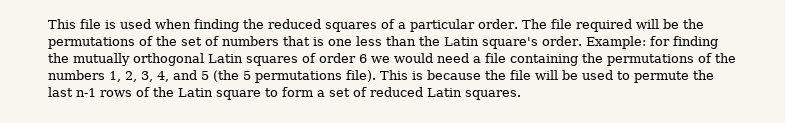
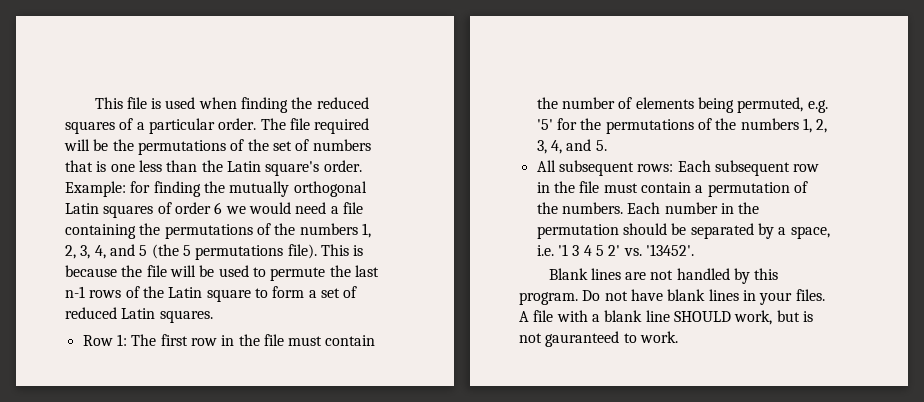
(521, 95) none -> [82,334,376,346] [536,97,828,113] [536,118,828,134] [536,139,607,154] [536,160,820,176] [536,181,808,197] [536,202,760,214] [536,223,830,239] [536,244,694,256] [548,268,779,284] [519,289,825,305] [519,310,813,325] [519,331,678,347] // Row 1: The first row in the file must contain the number of elements being permuted, e.g. '5' for the permutations of the numbers 1, 2, 3, 4, and 5. // All subsequent rows: Each subsequent row in the file must contain a permutation of the numbers. Each number in the permutation should be separated by a space, i.e. '1 3 4 5 2' vs. '13452'. // Blank lines are not handled by this program. Do not have blank lines in your files. A file with a blank line SHOULD work, but is not gauranteed to work.

